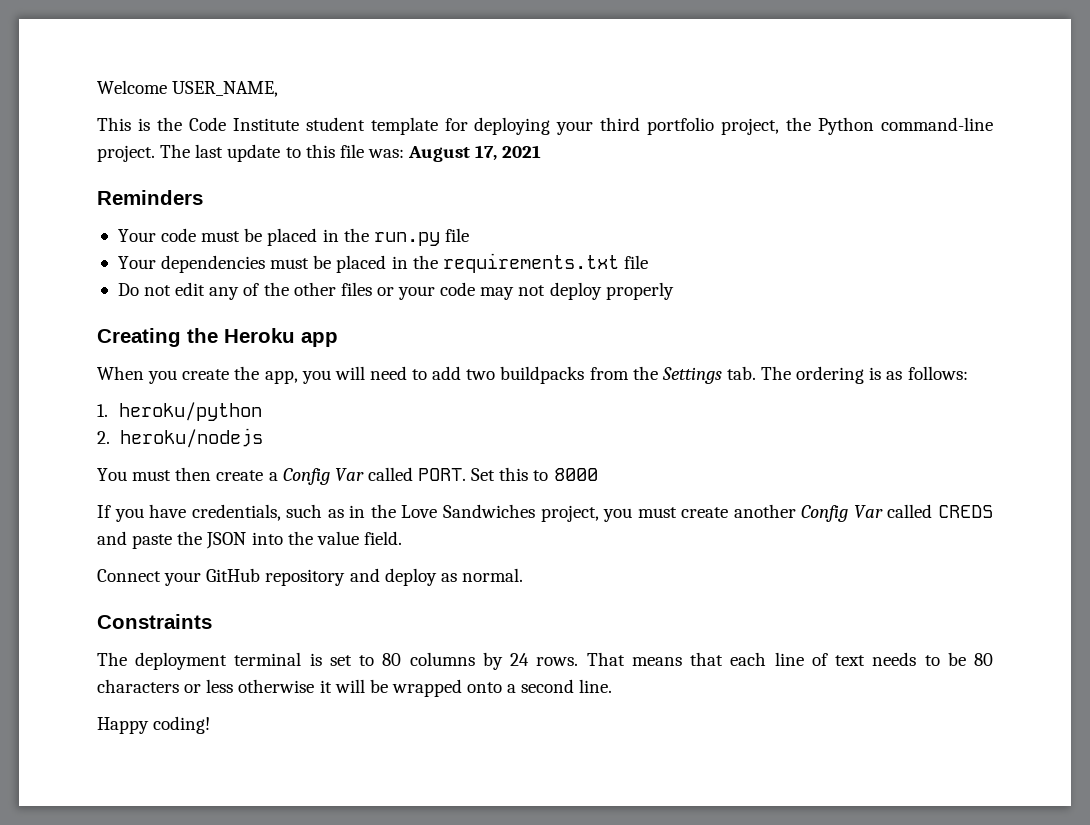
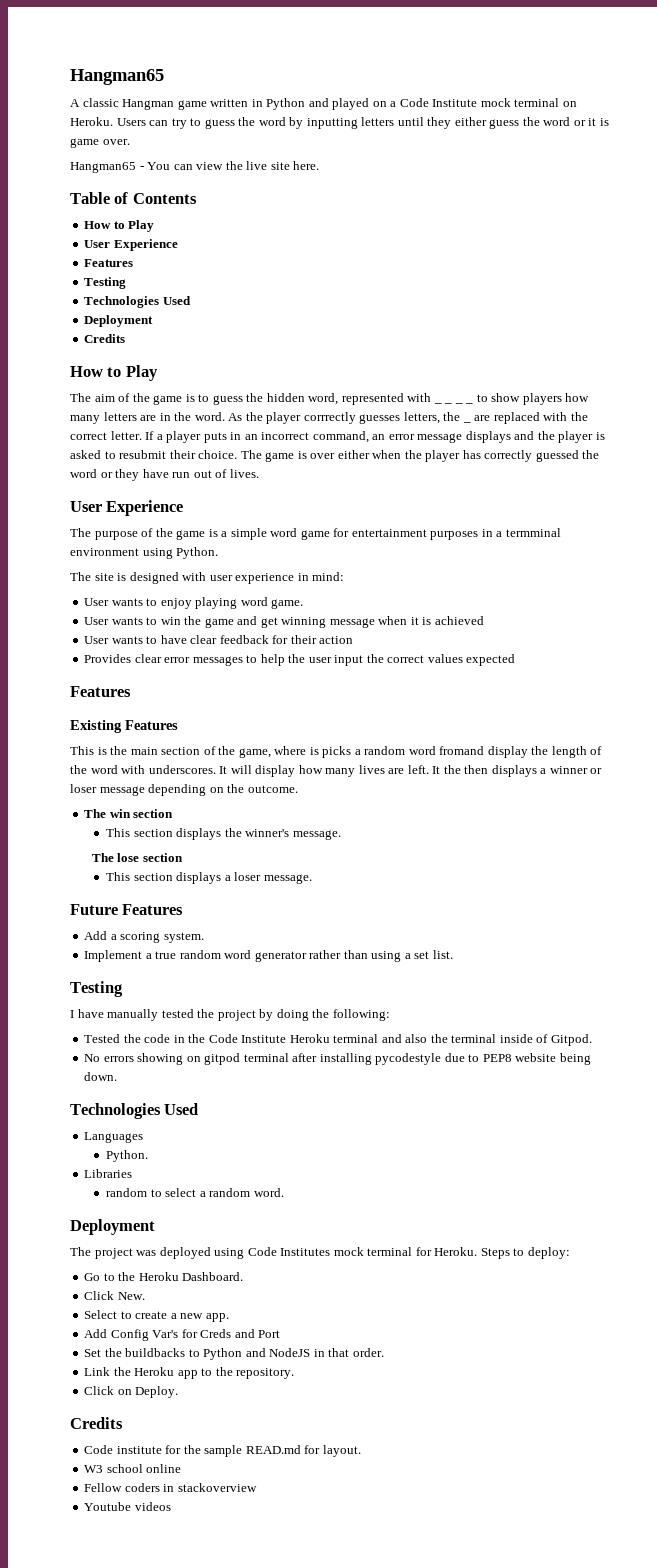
[97,80,279,97] [97,117,993,135] [97,144,542,162] [97,190,203,205] [117,228,469,246] [117,253,648,273] [117,282,674,300] [97,328,338,347] [97,366,968,384] [97,402,263,421] [97,428,263,448] [97,467,598,485] [97,504,993,522] [97,531,402,549] [97,568,523,586] [97,614,212,629] [97,652,993,670] [97,679,613,697] [97,716,211,734] Welcome USER_NAME, // This is the Code Institute student template for deploying your third portfolio project, the Python command-line project. The last update to this file was: August 17, 2021 // Reminders // Your code must be placed in the run.py file // Your dependencies must be placed in the requirements.txt file // Do not edit any of the other files or your code may not deploy properly // Creating the Heroku app // When you create the app, you will need to add two buildpacks from the Settings tab. The ordering is as follows: // 1. heroku/python // 2. heroku/nodejs // You must then create a Config Var called PORT. Set this to 8000 // If you have credentials, such as in the Love Sandwiches project, you must create another Config Var called CREDS and paste the JSON into the value field. // Connect your GitHub repository and deploy as normal. // Constraints // The deployment terminal is set to 80 columns by 24 rows. That means that each line of text needs to be 80 characters or less otherwise it will be wrapped onto a second line. // Happy coding! -> [70,69,164,85] [70,98,577,110] [70,117,609,129] [70,138,130,148] [70,161,320,173] [70,192,197,204] [84,220,155,232] [84,239,178,251] [84,259,134,267] [84,277,127,289] [84,296,191,308] [84,315,154,327] [84,334,126,343] [70,365,158,381] [70,393,432,405] [433,402,474,404] [476,393,590,405] [70,412,461,424] [462,421,471,423] [474,412,588,424] [70,431,605,443] [70,450,600,462] [70,469,259,481] [70,500,184,516] [70,528,561,540] [70,547,219,559] [70,572,345,584] [84,597,304,609] [84,616,484,628] [84,635,354,644] [84,654,516,666] [70,686,131,697] [70,720,178,733] [70,746,603,758] [70,765,603,777] [70,784,298,796] [84,809,174,818] [106,828,341,840] [91,853,183,862] [106,872,312,884] [70,904,184,915] [84,931,204,943] [84,950,453,962] [70,981,123,997] [70,1009,390,1021] [84,1034,592,1046] [84,1053,591,1065] [84,1072,118,1081] [70,1103,199,1119] [84,1132,144,1143] [106,1150,149,1162] [84,1169,133,1178] [106,1188,284,1197] [70,1219,155,1235] [70,1247,570,1259] [84,1272,244,1281] [84,1291,145,1300] [84,1310,229,1322] [84,1329,281,1341] [84,1348,384,1360] [84,1367,295,1379] [84,1386,179,1398] [70,1417,123,1429] [84,1445,361,1457] [84,1464,182,1473] [84,1483,257,1492] [84,1502,171,1511] Hangman65 // A classic Hangman game written in Python and played on a Code Institute mock terminal on Heroku. Users can try to guess the word by inputting letters until they either guess the word or it is game over. // Hangman65 - You can view the live site here. // Table of Contents // How to Play // User Experience // Features // Testing // Technologies Used // Deployment // Credits // How to Play // The aim of the game is to guess the hidden word, represented with _ _ _ _ to show players how many letters are in the word. As the player corrrectly guesses letters, the _ are replaced with the correct letter. If a player puts in an incorrect command, an error message displays and the player is asked to resubmit their choice. The game is over either when the player has correctly guessed the word or they have run out of lives. // User Experience // The purpose of the game is a simple word game for entertainment purposes in a termminal environment using Python. // The site is designed with user experience in mind: // User wants to enjoy playing word game. // User wants to win the game and get winning message when it is achieved // User wants to have clear feedback for their action // Provides clear error messages to help the user input the correct values expected // Features // Existing Features // This is the main section of the game, where is picks a random word fromand display the length of the word with underscores. It will display how many lives are left. It the then displays a winner or loser message depending on the outcome. // The win section // This section displays the winner's message. // The lose section // This section displays a loser message. // Future Features // Add a scoring system. // Implement a true random word generator rather than using a set list. // Testing // I have manually tested the project by doing the following: // Tested the code in the Code Institute Heroku terminal and also the terminal inside of Gitpod. // No errors showing on gitpod terminal after installing pycodestyle due to PEP8 website being down. // Technologies Used // Languages // Python. // Libraries // random to select a random word. // Deployment // The project was deployed using Code Institutes mock terminal for Heroku. Steps to deploy: // Go to the Heroku Dashboard. // Click New. // Select to create a new app. // Add Config Var's for Creds and Port // Set the buildbacks to Python and NodeJS in that order. // Link the Heroku app to the repository. // Click on Deploy. // Credits // Code institute for the sample READ.md for layout. // W3 school online // Fellow coders in stackoverview // Youtube videos

